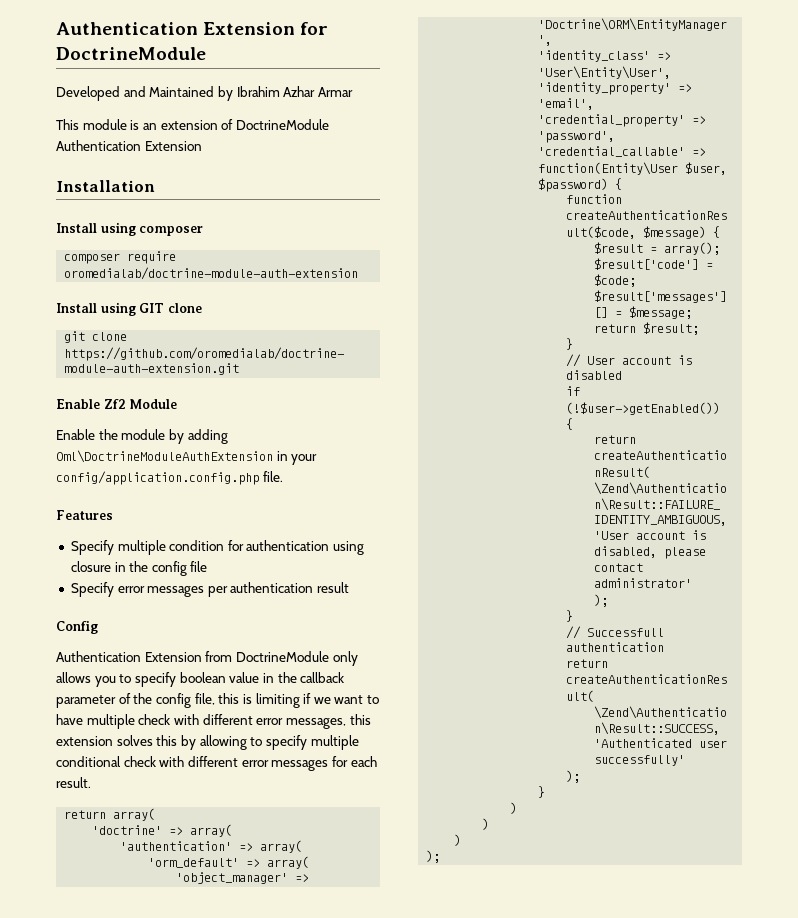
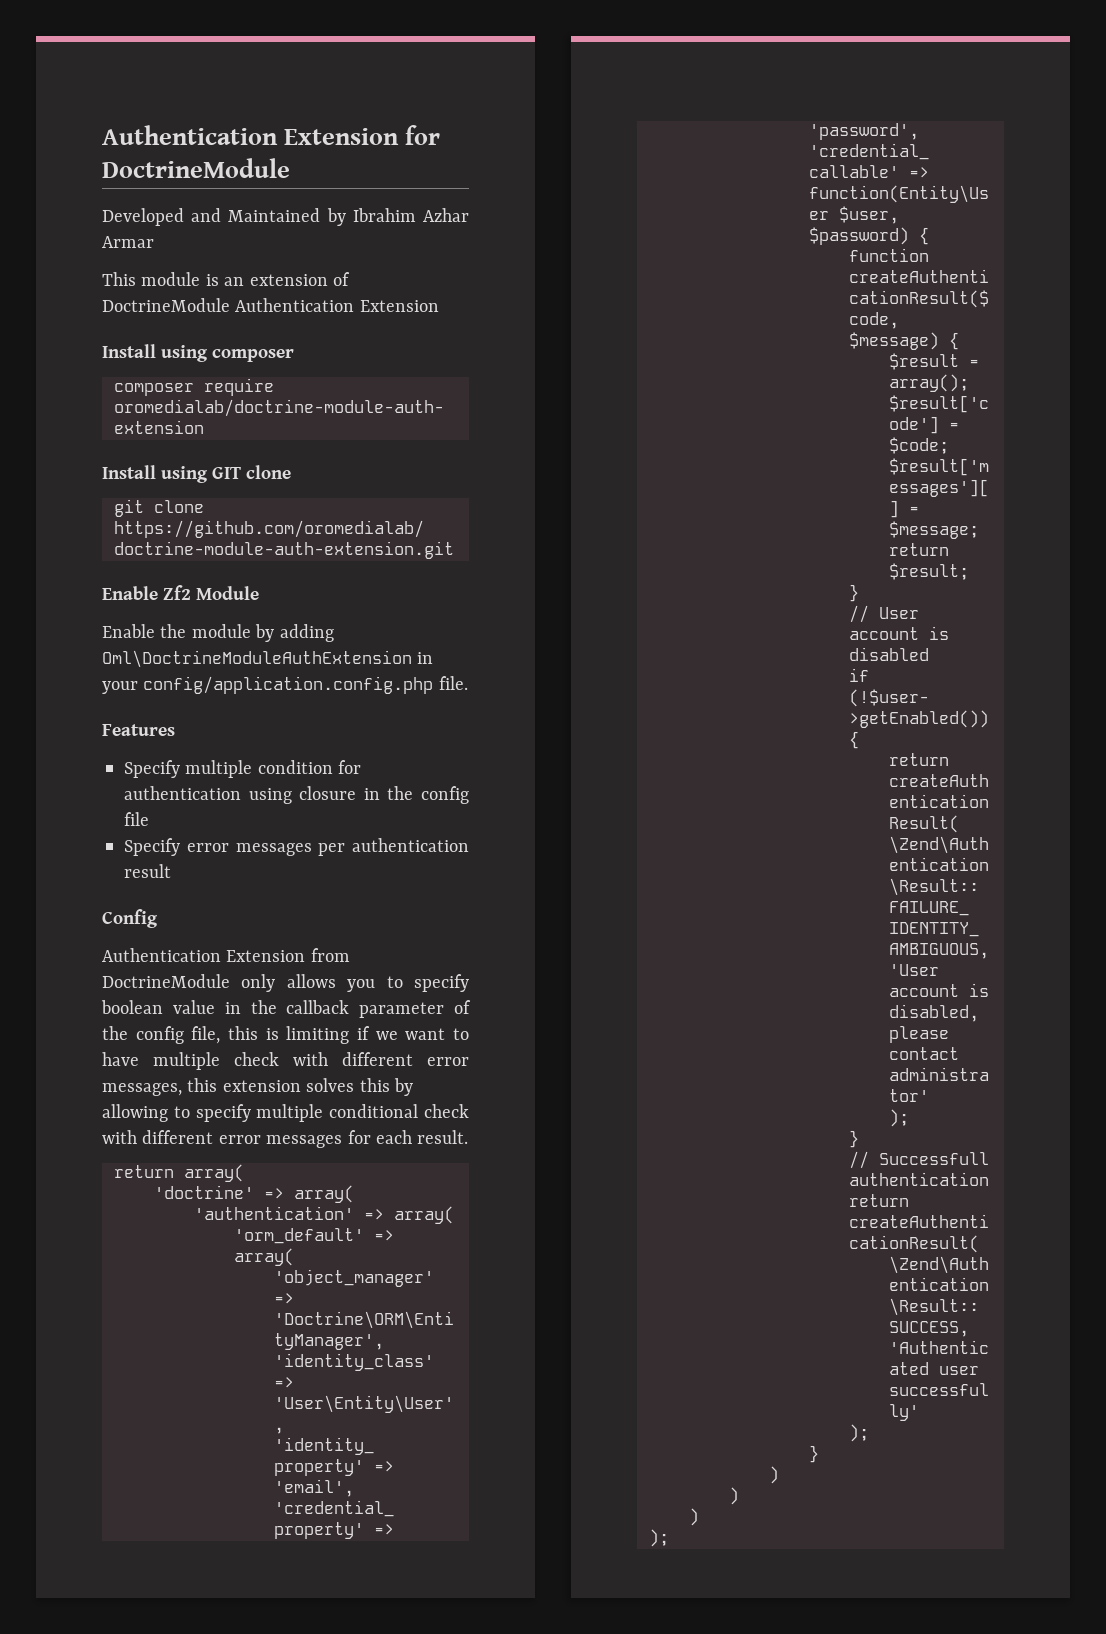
[56,180,155,192] // Installation -> (439, 306) none

